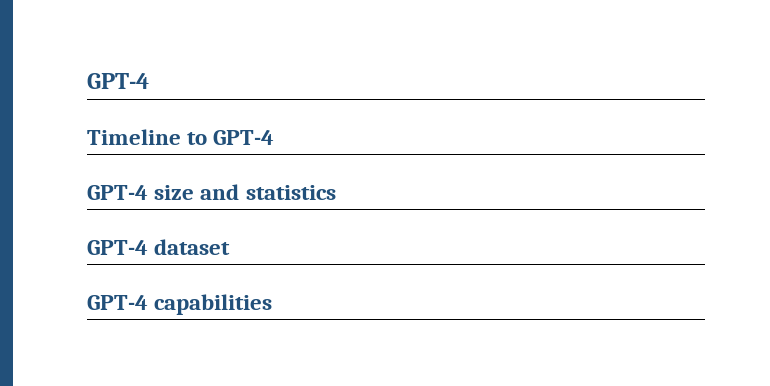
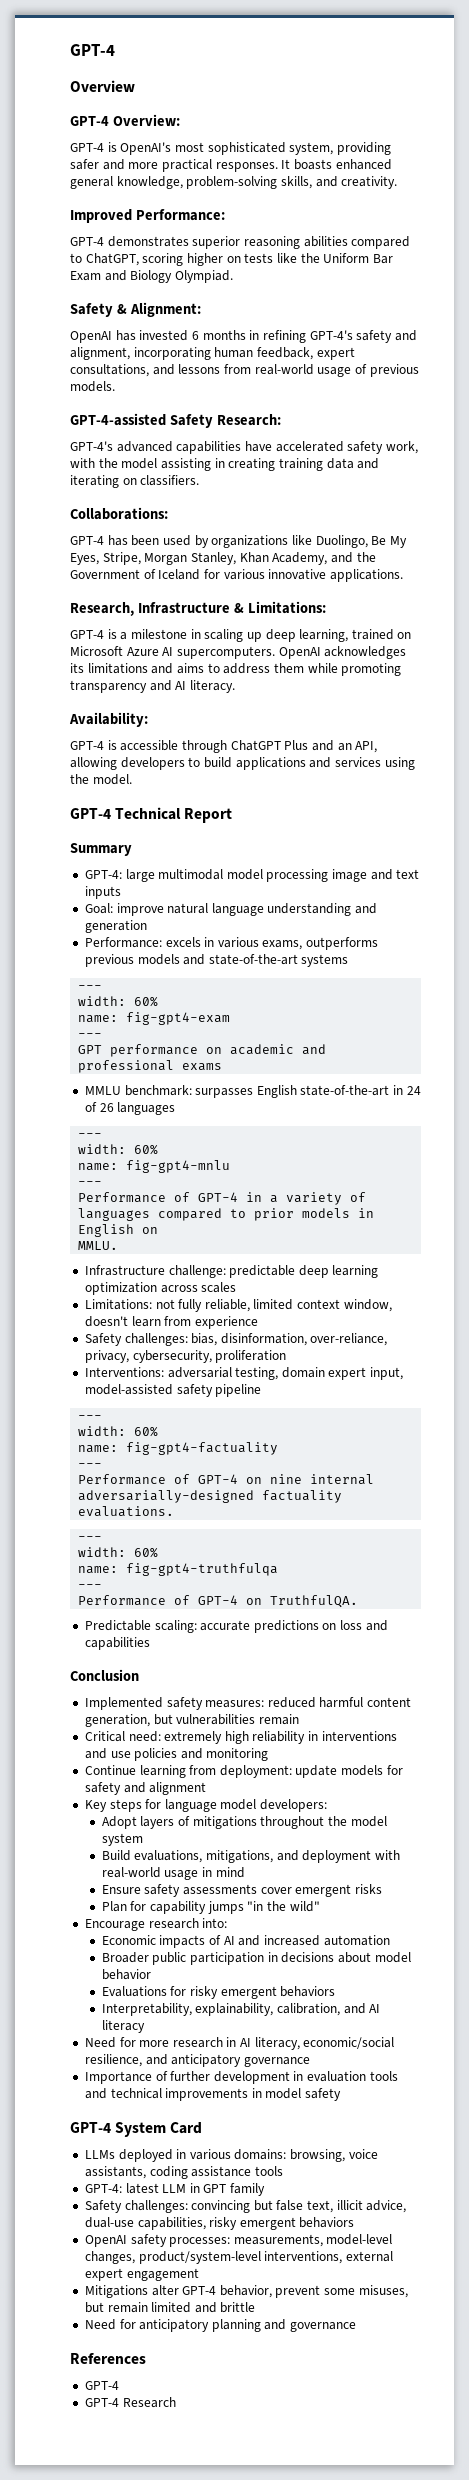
[87,73,149,89] [87,129,275,145] [87,184,336,200] [87,239,231,255] [87,294,273,315] GPT-4 // Timeline to GPT-4 // GPT-4 size and statistics // GPT-4 dataset // GPT-4 capabilities -> [70,44,115,56] [70,80,135,92] [70,114,180,126] [70,142,391,155] [70,159,392,172] [70,176,398,189] [70,209,225,223] [70,236,411,249] [70,253,393,266] [70,270,233,283] [70,302,201,317] [70,330,417,343] [70,347,355,360] [70,364,419,377] [70,381,115,392] [70,413,281,428] [70,441,418,454] [70,458,380,471] [70,475,200,488] [70,507,168,520] [70,535,407,548] [70,552,376,565] [70,569,403,582] [70,601,326,616] [70,629,412,642] [70,646,407,659] [70,663,402,676] [70,680,235,693] [69,712,148,727] [70,740,378,753] [70,757,415,770] [70,774,132,785] [70,807,233,823] [70,843,132,856] [84,869,420,882] [84,886,121,899] [84,903,378,916] [84,920,147,933] [84,937,379,950] [84,954,349,967] [78,985,103,990] [78,996,159,1007] [78,1012,231,1025] [78,1033,103,1038] [78,1044,327,1057] [78,1060,223,1073] [84,1085,421,1098] [84,1102,176,1115] [78,1133,103,1138] [78,1144,159,1155] [78,1160,231,1173] [78,1181,103,1186] [78,1192,367,1205] [78,1208,375,1221] [78,1224,159,1237] [78,1241,119,1250] [84,1265,379,1278] [84,1282,237,1295] [84,1299,392,1312] [84,1316,258,1329] [84,1333,388,1346] [84,1350,287,1363] [84,1367,404,1380] [84,1384,262,1397] [78,1415,103,1420] [78,1426,159,1437] [78,1442,279,1455] [78,1463,103,1468] [78,1474,375,1485] [78,1490,343,1503] [78,1506,175,1517] [78,1536,103,1541] [78,1547,159,1558] [78,1563,279,1576] [78,1584,103,1589] [78,1595,359,1608] [84,1620,388,1633] [84,1637,150,1650] [70,1669,139,1681] [84,1697,412,1710] [84,1714,299,1727] [84,1731,397,1744] [84,1748,269,1761] [84,1765,403,1778] [84,1782,207,1795] [84,1799,328,1812] [101,1816,387,1829] [101,1833,143,1846] [101,1850,400,1863] [101,1867,245,1880] [101,1884,382,1897] [101,1901,320,1914] [84,1918,228,1931] [101,1935,390,1948] [101,1952,411,1965] [101,1969,151,1980] [101,1986,336,1999] [101,2003,381,2016] [101,2020,145,2033] [84,2037,395,2050] [84,2054,310,2067] [84,2071,398,2084] [84,2088,342,2101] [70,2122,203,2137] [84,2149,378,2162] [84,2166,283,2179] [84,2183,266,2196] [84,2200,407,2213] [84,2217,355,2230] [84,2234,393,2247] [84,2251,393,2264] [84,2268,199,2281] [84,2285,408,2298] [84,2302,256,2313] [84,2319,357,2332] [70,2353,146,2364] [84,2381,119,2390] [84,2397,176,2408] GPT-4 // Overview // GPT-4 Overview: // GPT-4 is OpenAI's most sophisticated system, providing safer and more practical responses. It boasts enhanced general knowledge, problem-solving skills, and creativity. // Improved Performance: // GPT-4 demonstrates superior reasoning abilities compared to ChatGPT, scoring higher on tests like the Uniform Bar Exam and Biology Olympiad. // Safety & Alignment: // OpenAI has invested 6 months in refining GPT-4's safety and alignment, incorporating human feedback, expert consultations, and lessons from real-world usage of previous models. // GPT-4-assisted Safety Research: // GPT-4's advanced capabilities have accelerated safety work, with the model assisting in creating training data and iterating on classifiers. // Collaborations: // GPT-4 has been used by organizations like Duolingo, Be My Eyes, Stripe, Morgan Stanley, Khan Academy, and the Government of Iceland for various innovative applications. // Research, Infrastructure & Limitations: // GPT-4 is a milestone in scaling up deep learning, trained on Microsoft Azure AI supercomputers. OpenAI acknowledges its limitations and aims to address them while promoting transparency and AI literacy. // Availability: // GPT-4 is accessible through ChatGPT Plus and an API, allowing developers to build applications and services using the model. // GPT-4 Technical Report // Summary // GPT-4: large multimodal model processing image and text inputs // Goal: improve natural language understanding and generation // Performance: excels in various exams, outperforms previous models and state-of-the-art systems // --- // width: 60% // name: fig-gpt4-exam // --- // GPT performance on academic and professional exams // MMLU benchmark: surpasses English state-of-the-art in 24 of 26 languages // --- // width: 60% // name: fig-gpt4-mnlu // --- // Performance of GPT-4 in a variety of languages compared to prior models in English on // MMLU. // Infrastructure challenge: predictable deep learning optimization across scales // Limitations: not fully reliable, limited context window, doesn't learn from experience // Safety challenges: bias, disinformation, over-reliance, privacy, cybersecurity, proliferation // Interventions: adversarial testing, domain expert input, model-assisted safety pipeline // --- // width: 60% // name: fig-gpt4-factuality // --- // Performance of GPT-4 on nine internal adversarially-designed factuality evaluations. // --- // width: 60% // name: fig-gpt4-truthfulqa // --- // Performance of GPT-4 on TruthfulQA. // Predictable scaling: accurate predictions on loss and capabilities // Conclusion // Implemented safety measures: reduced harmful content generation, but vulnerabilities remain // Critical need: extremely high reliability in interventions and use policies and monitoring // Continue learning from deployment: update models for safety and alignment // Key steps for language model developers: // Adopt layers of mitigations throughout the model system // Build evaluations, mitigations, and deployment with real-world usage in mind // Ensure safety assessments cover emergent risks // Plan for capability jumps "in the wild" // Encourage research into: // Economic impacts of AI and increased automation // Broader public participation in decisions about model behavior // Evaluations for risky emergent behaviors // Interpretability, explainability, calibration, and AI literacy // Need for more research in AI literacy, economic/social resilience, and anticipatory governance // Importance of further development in evaluation tools and technical improvements in model safety // GPT-4 System Card // LLMs deployed in various domains: browsing, voice assistants, coding assistance tools // GPT-4: latest LLM in GPT family // Safety challenges: convincing but false text, illicit advice, dual-use capabilities, risky emergent behaviors // OpenAI safety processes: measurements, model-level changes, product/system-level interventions, external expert engagement // Mitigations alter GPT-4 behavior, prevent some misuses, but remain limited and brittle // Need for anticipatory planning and governance // References // GPT-4 // GPT-4 Research

